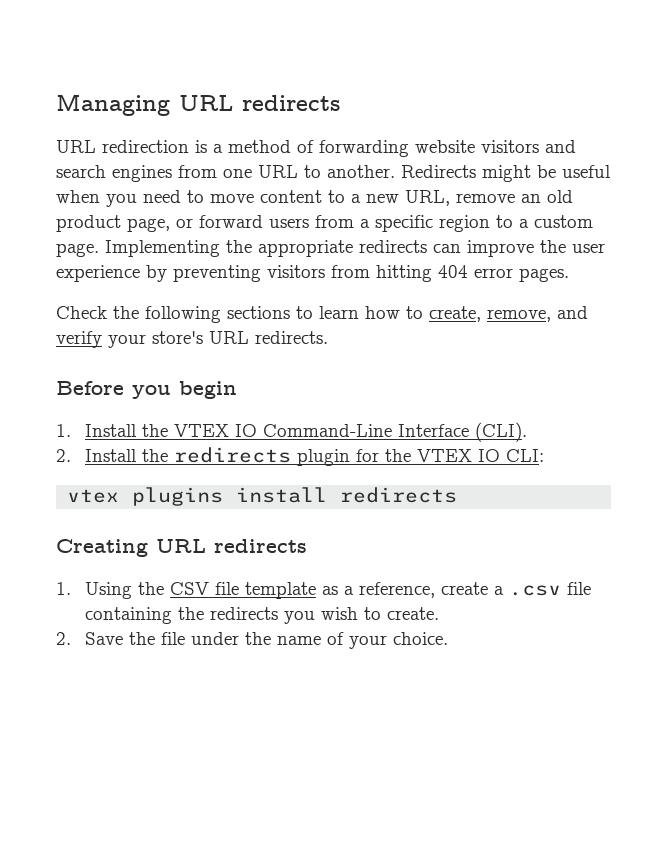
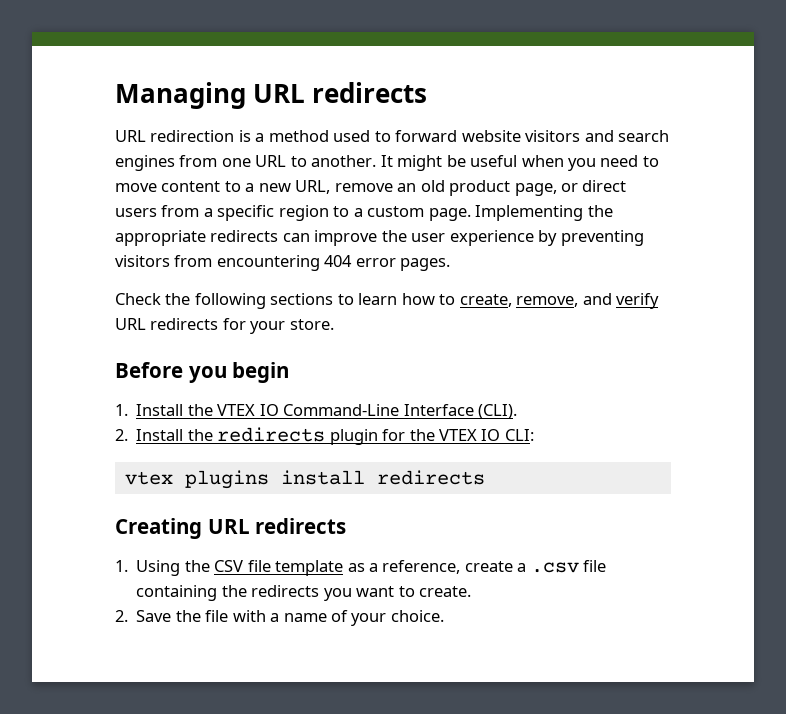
[297,140,409,157] of forwarding -> [333,130,458,142] used to forward
[401,165,476,178] Redirects -> [380,155,393,167] It
[199,215,263,228] forward -> [582,180,627,192] direct
[376,265,432,282] hitting -> [216,255,320,271] encountering
[108,331,328,348] your store's URL redirects. -> [115,318,334,334] URL redirects for your store.
[321,607,359,620] wish -> [356,586,395,597] want
[191,632,272,645] under the -> [232,610,280,622] with a

